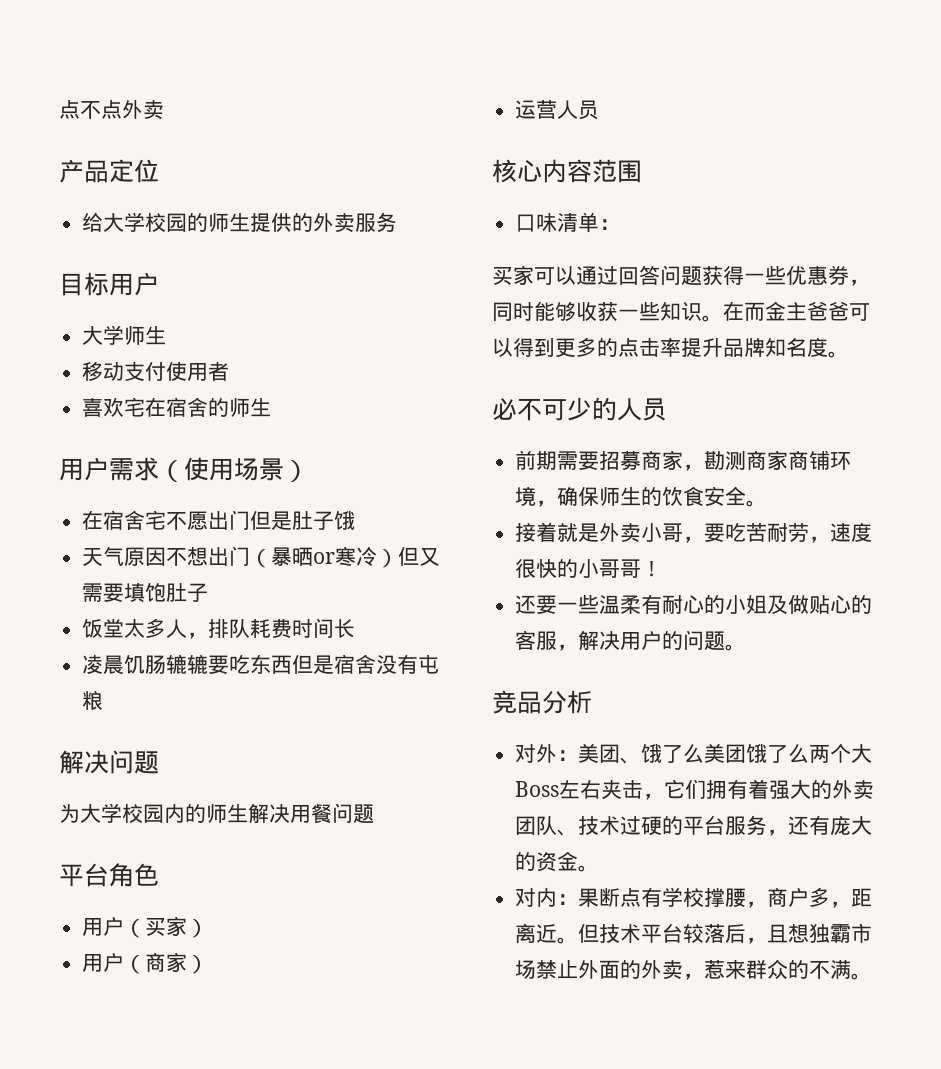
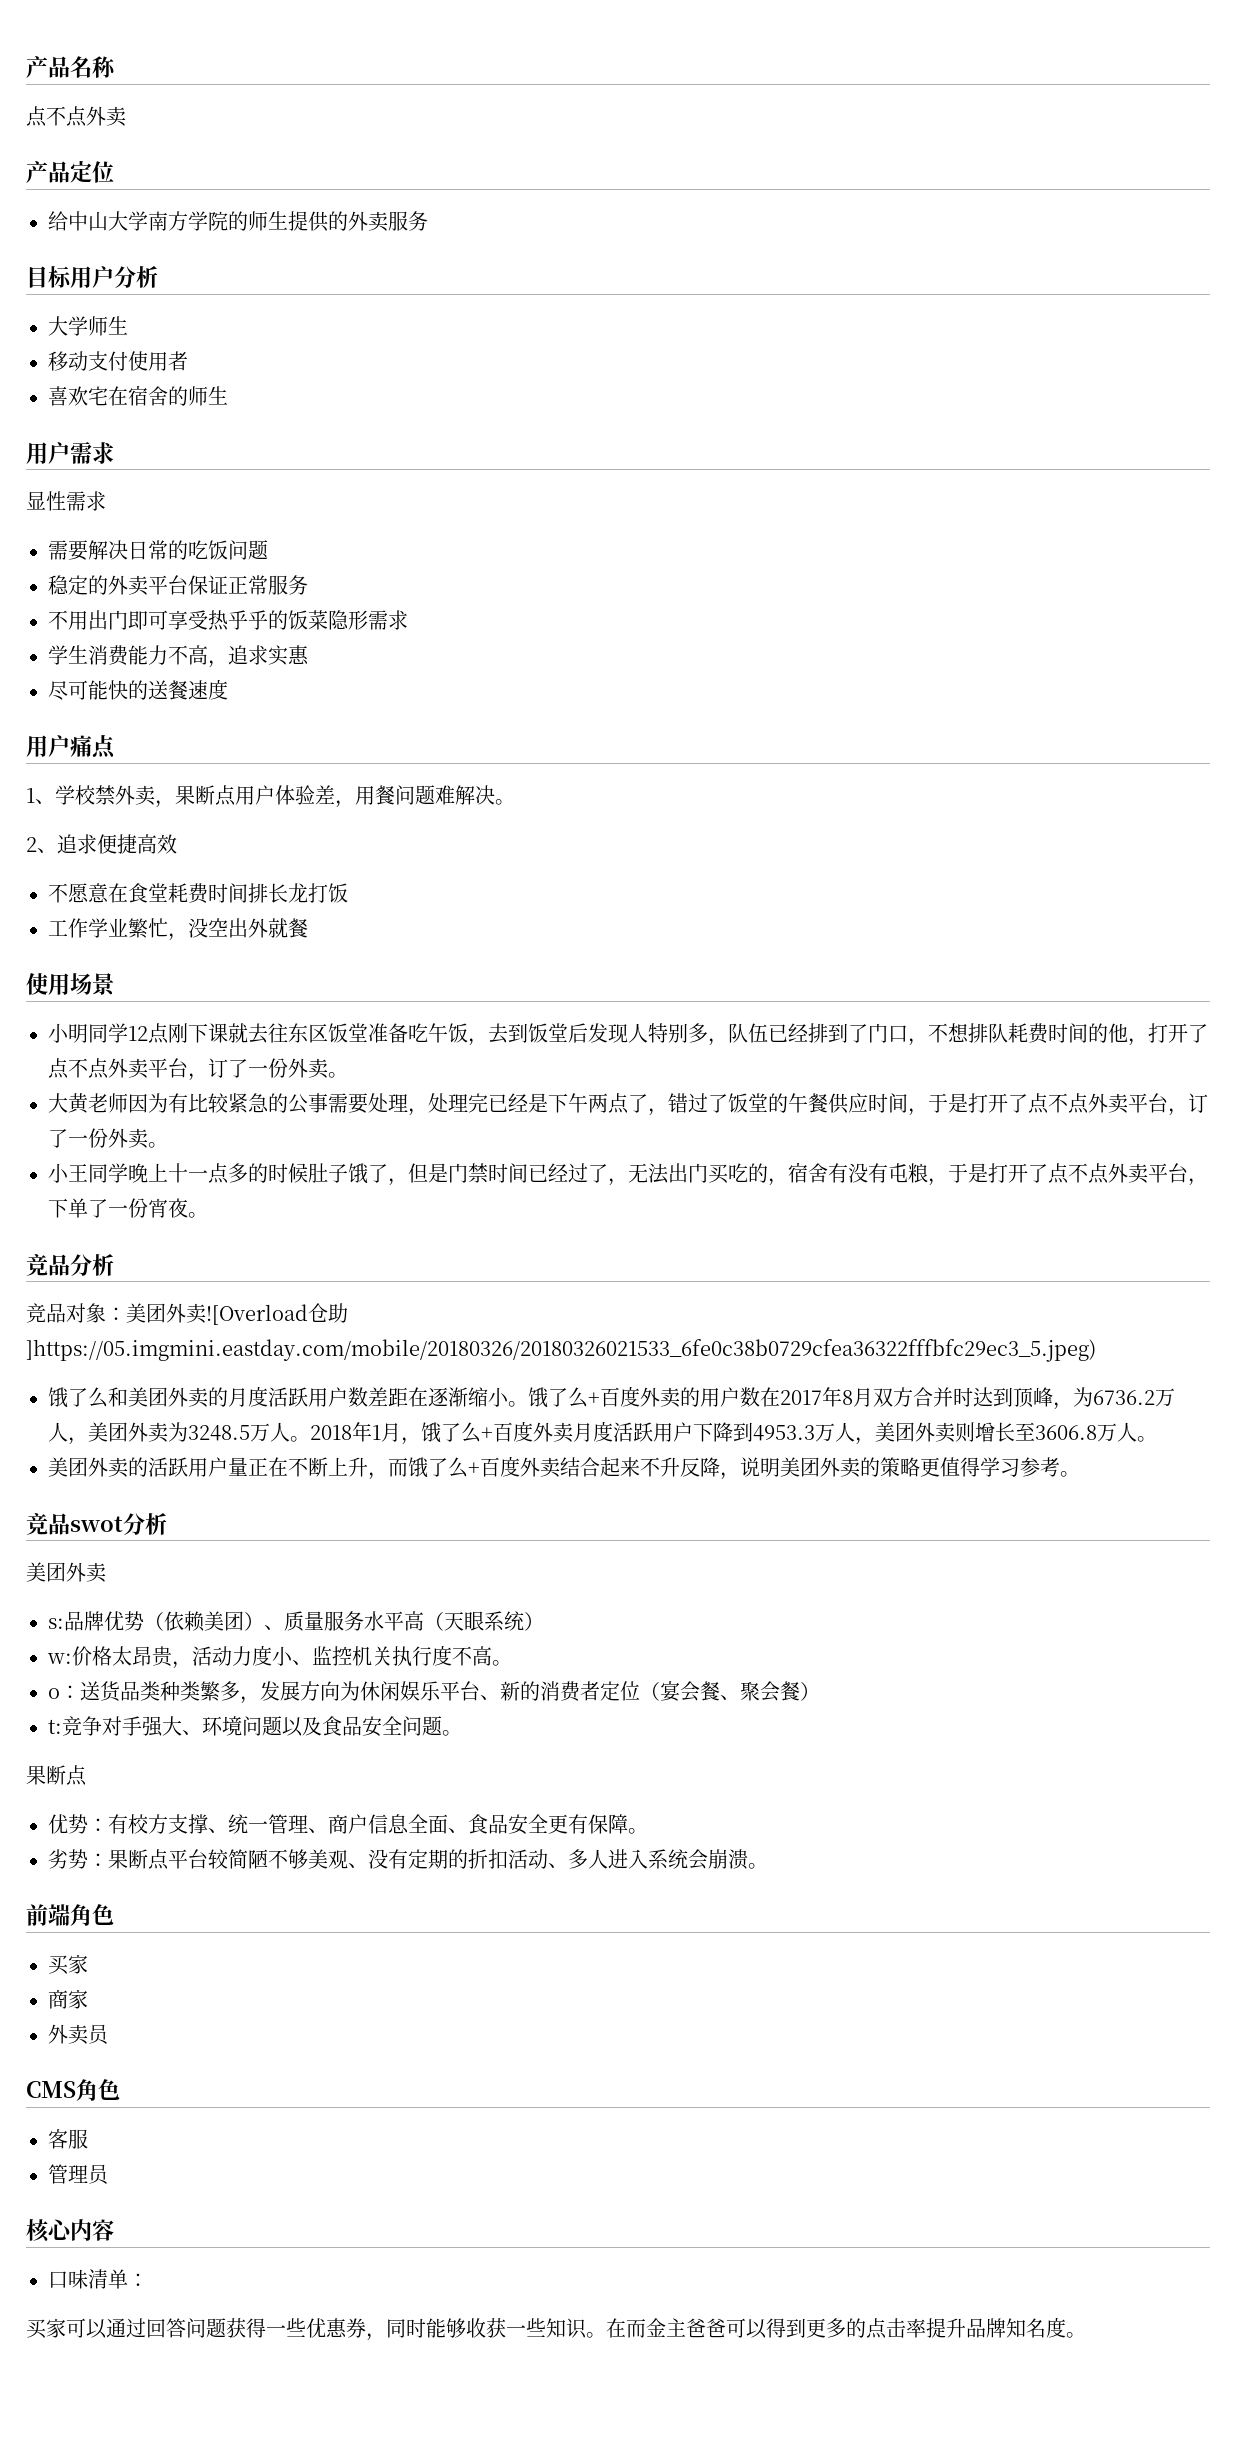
(59, 109) none -> [26,56,116,78] 产品名称 //
[103,212,188,232] 大学校园 -> [68,211,228,231] 中山大学南方学院
(159, 284) none -> [114,266,158,288] 分析
[159,457,309,482] [82,510,356,530] [82,546,441,568] [82,582,209,603] [82,618,356,639] [82,654,440,675] [82,690,104,710] [59,750,159,774] [59,803,374,824] [59,863,159,887] [82,916,209,938] [82,952,209,974] [515,100,579,119] （使用场景） // 在宿舍宅不愿出门但是肚子饿 // 天气原因不想出门（暴晒or寒冷）但又需要填饱肚子 // 饭堂太多人，排队耗费时间长 // 凌晨饥肠辘辘要吃东西但是宿舍没有屯粮 // 解决问题 // 为大学校园内的师生解决用餐问题 // 平台角色 // 用户（买家） // 用户（商家） // 运营人 -> [26,491,106,511] [48,540,268,561] [48,575,308,596] [48,610,408,631] [48,645,309,668] [48,679,228,701] [26,735,116,759] [26,785,515,808] [26,834,177,854] [48,883,348,904] [48,918,308,941] [26,973,115,996] [48,1023,1208,1046] [48,1058,348,1081] [48,1093,1208,1116] [48,1128,168,1149] [48,1162,1208,1186] [48,1198,208,1218] [26,1253,114,1276] [26,1303,348,1325] [26,1339,1096,1362] [48,1386,1175,1410] [48,1421,1157,1445] [48,1456,1080,1480] [26,1512,167,1535] [26,1562,106,1583] [48,1611,544,1632] [47,1645,512,1669] [48,1681,820,1704] [48,1716,462,1737] [26,1765,87,1786] [48,1814,648,1835] [48,1849,768,1870] [26,1904,114,1926] [48,1954,88,1975] [48,1989,88,2009] [48,2024,110,2045] [26,2079,120,2101] [48,2129,88,2149] [48,2164,88,2184] // 显性需求 // 需要解决日常的吃饭问题 // 稳定的外卖平台保证正常服务 // 不用出门即可享受热乎乎的饭菜隐形需求 // 学生消费能力不高，追求实惠 // 尽可能快的送餐速度 // 用户痛点 // 1、学校禁外卖，果断点用户体验差，用餐问题难解决。 // 2、追求便捷高效 // 不愿意在食堂耗费时间排长龙打饭 // 工作学业繁忙，没空出外就餐 // 使用场景 // 小明同学12点刚下课就去往东区饭堂准备吃午饭，去到饭堂后发现人特别多，队伍已经排到了门口，不想排队耗费时间的他，打开了点不点外卖平台，订了一份外卖。 // 大黄老师因为有比较紧急的公事需要处理，处理完已经是下午两点了，错过了饭堂的午餐供应时间，于是打开了点不点外卖平台，订了一份外卖。 // 小王同学晚上十一点多的时候肚子饿了，但是门禁时间已经过了，无法出门买吃的，宿舍有没有屯粮，于是打开了点不点外卖平台，下单了一份宵夜。 // 竞品分析 // 竞品对象：美团外卖![Overload仓助]https://05.imgmini.eastday.com/mobile/20180326/20180326021533_6fe0c38b0729cfea36322fffbfc29ec3_5.jpeg) // 饿了么和美团外卖的月度活跃用户数差距在逐渐缩小。饿了么+百度外卖的用户数在2017年8月双方合并时达到顶峰，为6736.2万人，美团外卖为3248.5万人。2018年1月，饿了么+百度外卖月度活跃用户下降到4953.3万人，美团外卖则增长至3606.8万人。 // 美团外卖的活跃用户量正在不断上升，而饿了么+百度外卖结合起来不升反降，说明美团外卖的策略更值得学习参考。 // 竞品swot分析 // 美团外卖 // s:品牌优势（依赖美团）、质量服务水平高（天眼系统） // w:价格太昂贵，活动力度小、监控机关执行度不高。 // o：送货品类种类繁多，发展方向为休闲娱乐平台、新的消费者定位（宴会餐、聚会餐） // t:竞争对手强大、环境问题以及食品安全问题。 // 果断点 // 优势：有校方支撑、统一管理、商户信息全面、食品安全更有保障。 // 劣势：果断点平台较简陋不够美观、没有定期的折扣活动、多人进入系统会崩溃。 // 前端角色 // 买家 // 商家 // 外卖员 // CMS角色 // 客服 // 管理
[592,159,642,183] 范围 -> (114, 2230) none
[492,397,667,421] [515,450,852,471] [515,486,768,507] [515,522,873,543] [515,559,663,578] [515,594,873,614] [515,630,747,651] [492,690,592,714] [515,743,873,764] [515,779,875,800] [515,815,873,836] [515,851,600,872] [515,887,873,908] [515,923,873,944] [515,959,873,980] // 必不可少的人员 // 前期需要招募商家，勘测商家商铺环境，确保师生的饮食安全。 // 接着就是外卖小哥，要吃苦耐劳，速度很快的小哥哥！ // 还要一些温柔有耐心的小姐及做贴心的客服，解决用户的问题。 // 竞品分析 // 对外：美团、饿了么美团饿了么两个大Boss左右夹击，它们拥有着强大的外卖团队、技术过硬的平台服务，还有庞大的资金。 // 对内：果断点有学校撑腰，商户多，距离近。但技术平台较落后，且想独霸市场禁止外面的外卖，惹来群众的不满。 -> (1086, 2335) none

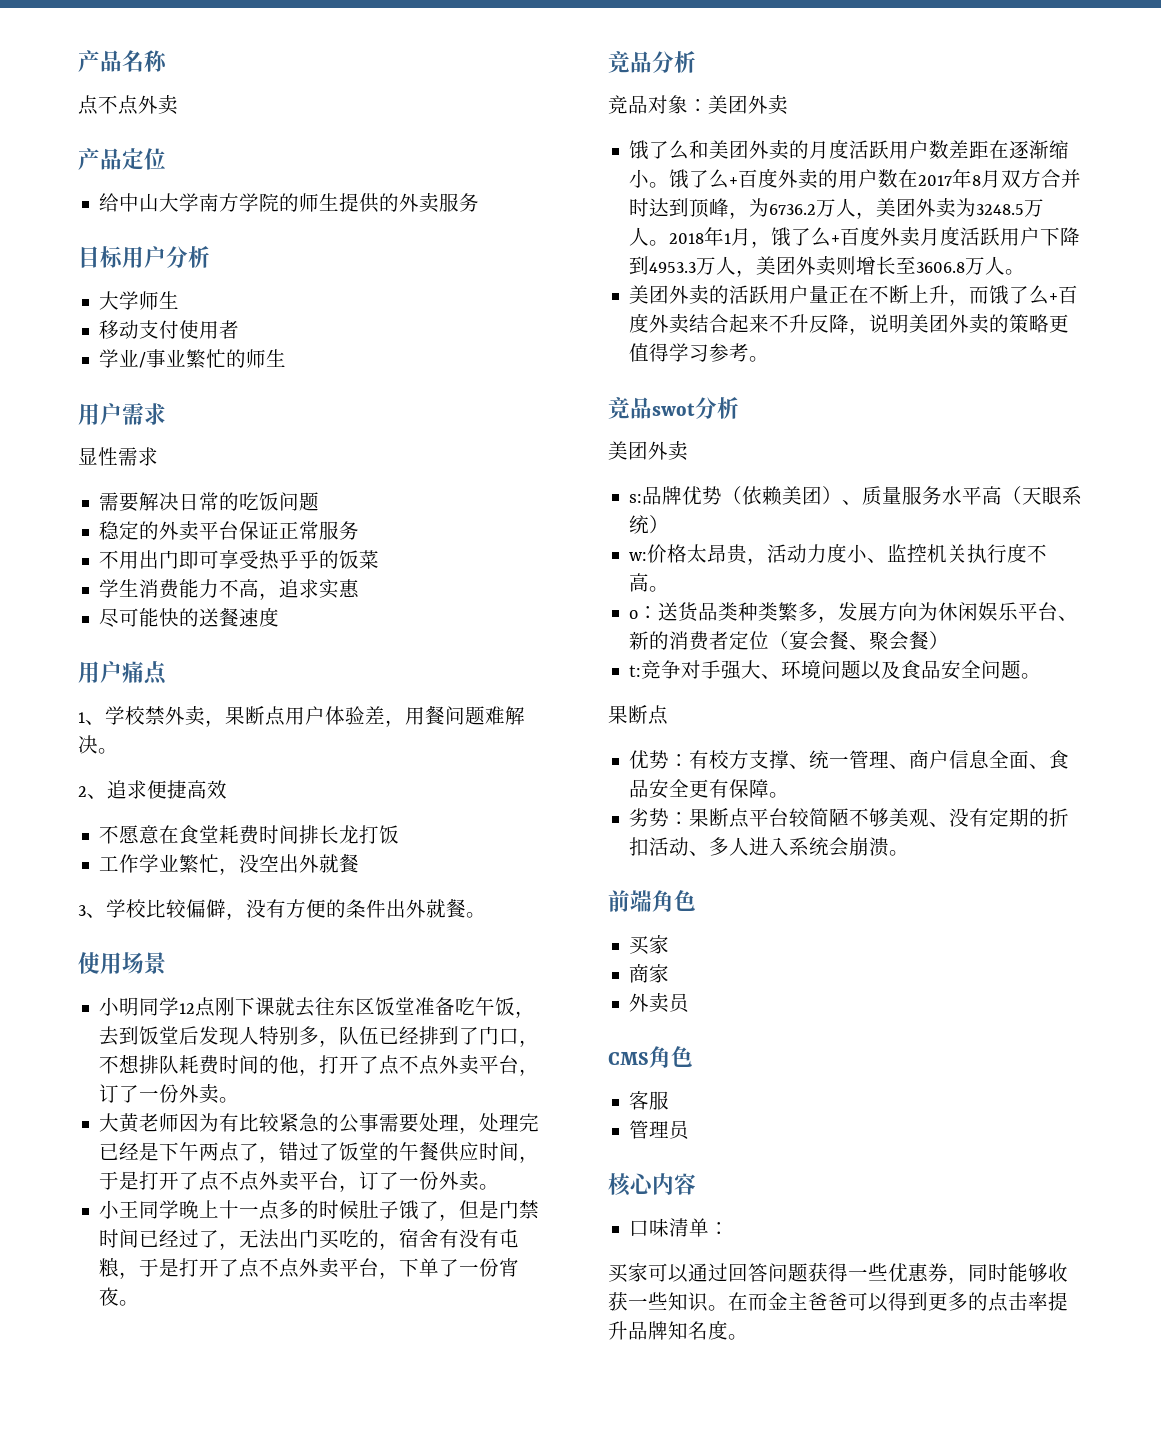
[48,385,168,406] 喜欢宅在宿舍 -> [99,349,227,368] 学业/事业繁忙
[328,610,408,630] 隐形需求 -> (380, 559) none
(308, 928) none -> [78,898,486,920] // 3、学校比较偏僻，没有方便的条件出外就餐。
[206,1303,348,1325] [26,1339,1096,1362] ![Overload仓助]https://05.imgmini.eastday.com/mobile/20180326/20180326021533_6fe0c38b0729cfea36322fffbfc29ec3_5.jpeg) -> (788, 105) none

